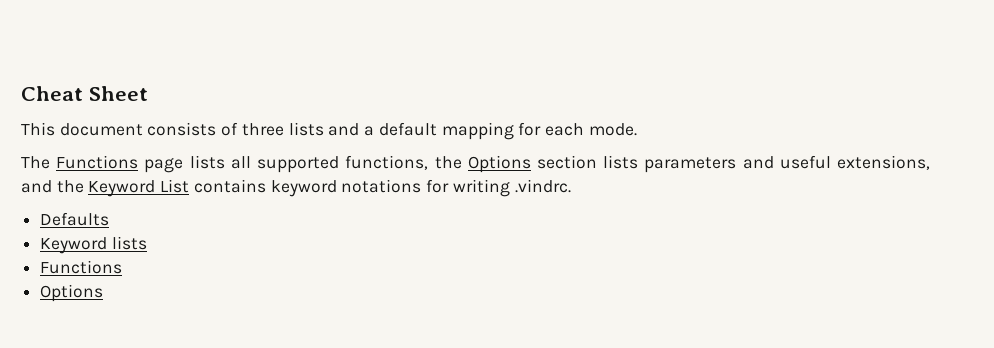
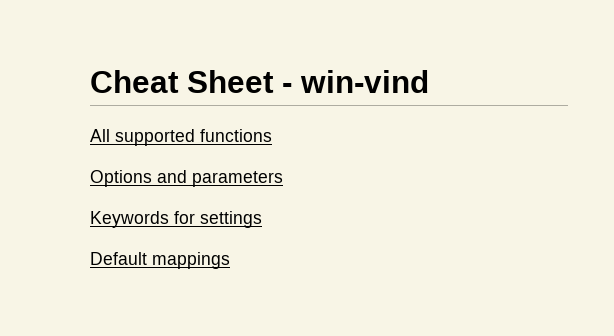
[21,122,637,140] [21,155,930,173] [21,179,571,197] [40,212,110,226] [40,236,147,254] [40,260,123,274] [40,284,104,302] // This document consists of three lists and a default mapping for each mode. // The Functions page lists all supported functions, the Options section lists parameters and useful extensions, and the Keyword List contains keyword notations for writing .vindrc. // Defaults // Keyword lists // Functions // Options -> [282,70,429,93] [90,129,272,146] [90,170,283,187] [90,211,262,228] [90,252,230,269] - win-vind // All supported functions // Options and parameters // Keywords for settings // Default mappings

